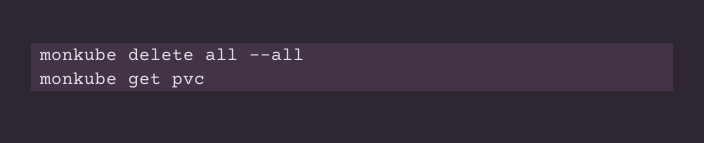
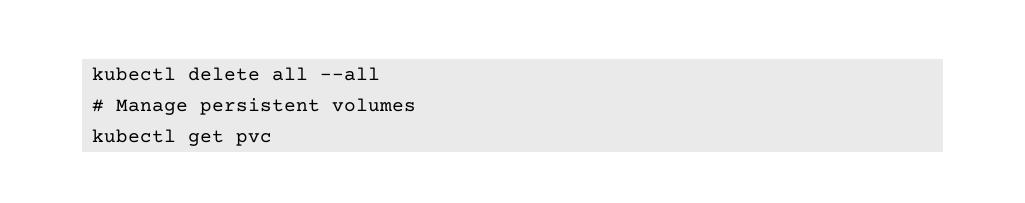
[39,48,118,61] monkube -> [91,67,176,81] kubectl
[39,72,118,85] monkube -> [91,98,416,115] [91,129,176,143] # Manage persistent volumes // kubectl

